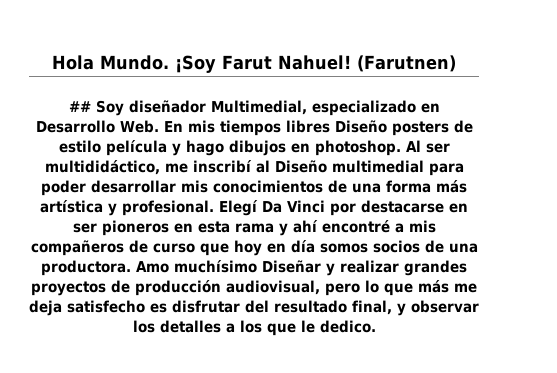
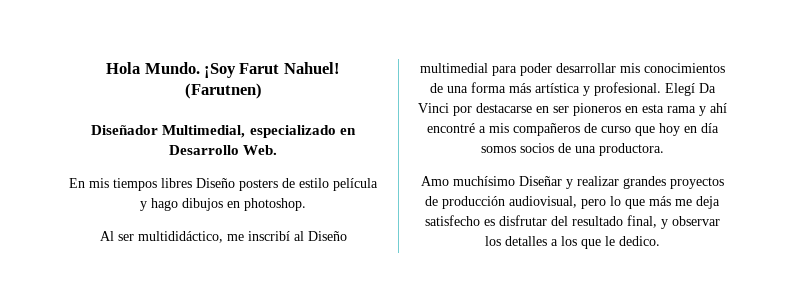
[68,100,206,116] ## Soy diseñador -> [91,125,159,135] Diseñador
(159, 126) none -> (278, 150) //
(401, 148) none -> (306, 204) //
(131, 268) none -> (664, 149) //

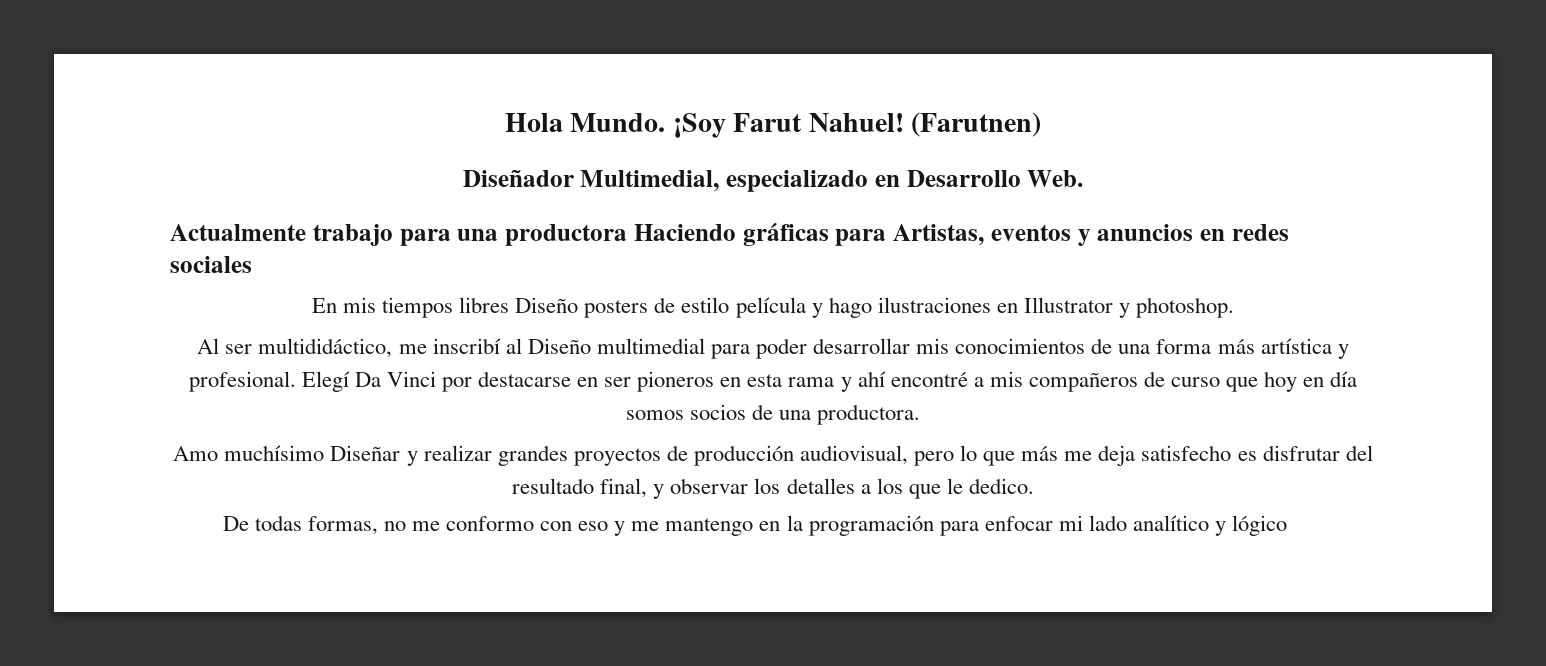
(278, 150) none -> [170,223,1289,246] [170,256,252,273] // Actualmente trabajo para una productora Haciendo gráficas para Artistas, eventos y anuncios en redes sociales
[182,198,240,211] dibujos en -> [877,297,1130,318] ilustraciones en Illustrator y
(660, 241) none -> [222,515,1288,536] // De todas formas, no me conformo con eso y me mantengo en la programación para enfocar mi lado analítico y lógico

